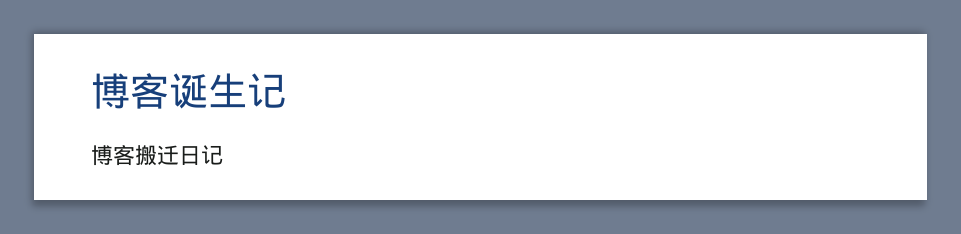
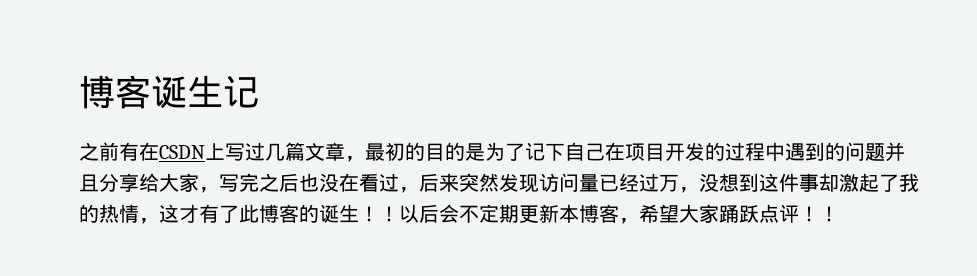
[91,145,223,166] 博客搬迁日记 -> [79,142,905,162] [79,173,919,193] [79,204,839,224] 之前有在CSDN上写过几篇文章，最初的目的是为了记下自己在项目开发的过程中遇到的问题并且分享给大家，写完之后也没在看过，后来突然发现访问量已经过万，没想到这件事却激起了我的热情，这才有了此博客的诞生！！以后会不定期更新本博客，希望大家踊跃点评！！

